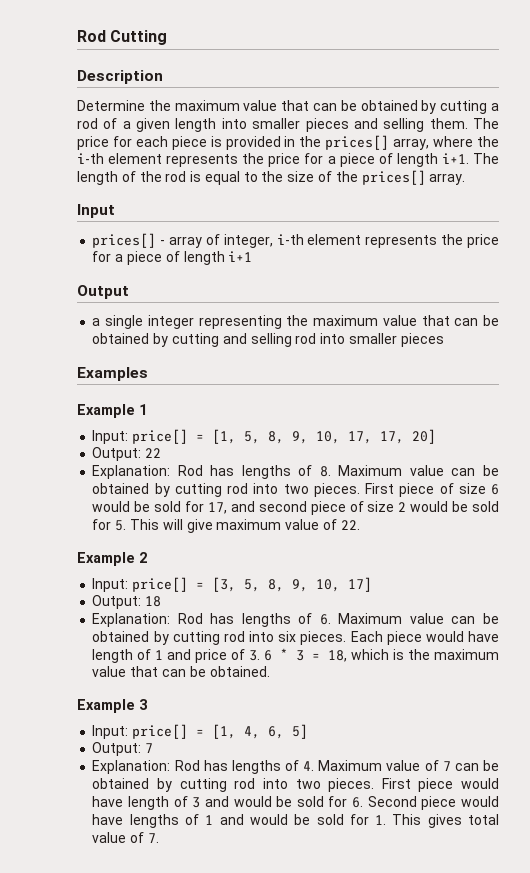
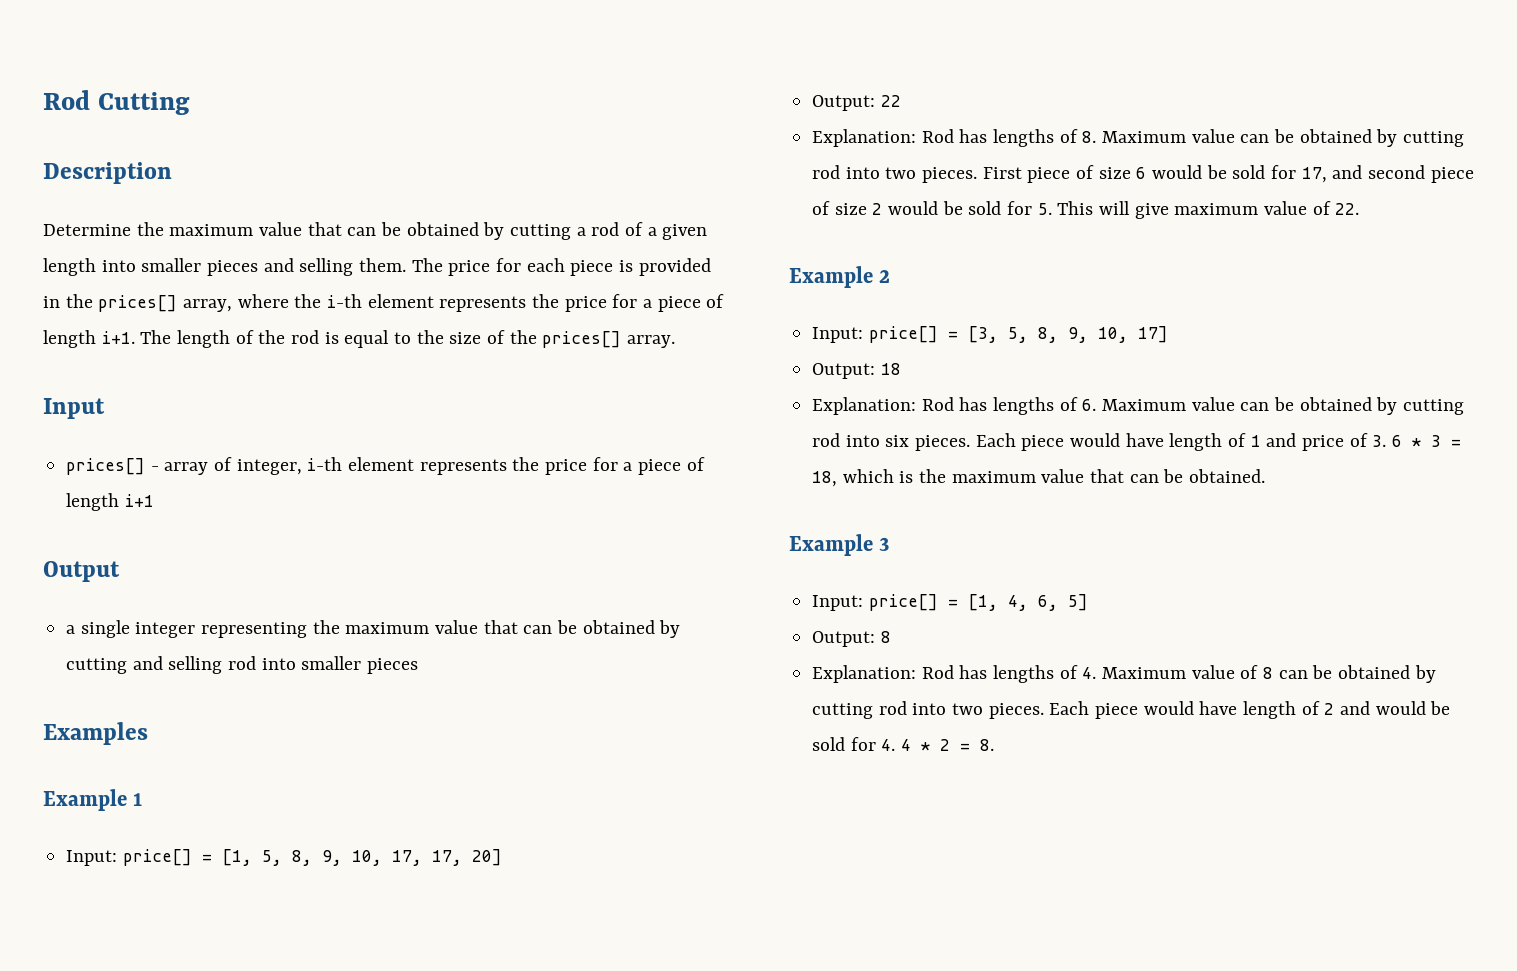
[145,743,154,753] 7 -> [880,631,891,643] 8
[442,760,499,771] [92,778,500,792] [92,796,499,810] [92,814,500,828] [92,832,159,843] 7 can be obtained by cutting rod into two pieces. First piece would have length of 3 and would be sold for 6. Second piece would have lengths of 1 and would be sold for 1. This gives total value of 7. -> [1263,665,1436,683] [812,701,1451,719] [812,737,995,751] 8 can be obtained by cutting rod into two pieces. Each piece would have length of 2 and would be sold for 4. 4 * 2 = 8.

